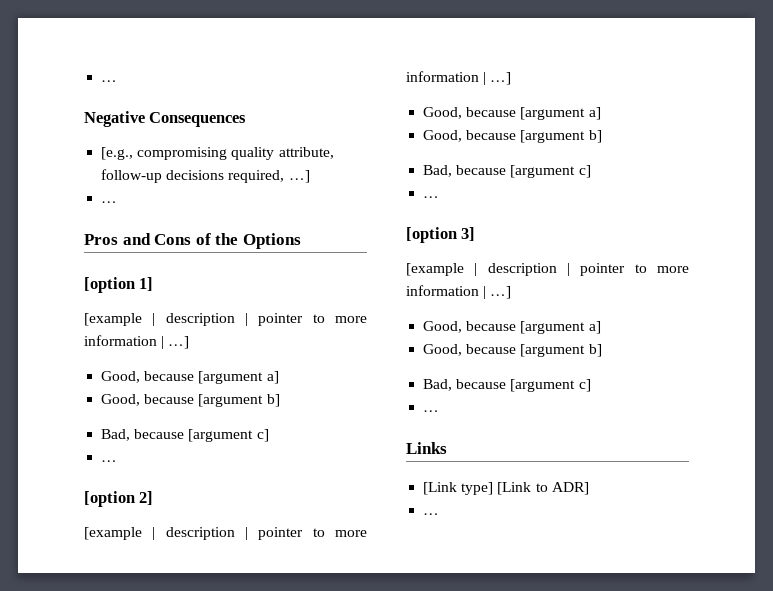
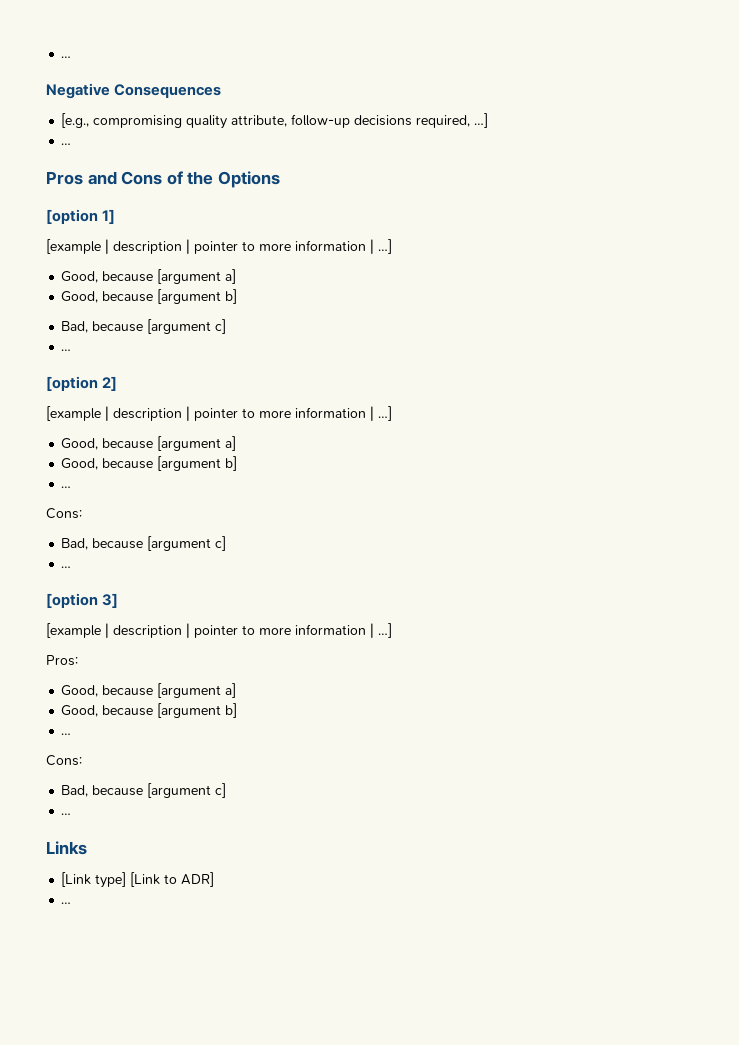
(602, 136) none -> [61,486,72,488] [46,508,82,519] // … // Cons:
[423,321,601,334] [423,344,602,357] // Good, because [argument a] // Good, because [argument b] -> [46,655,78,666] [61,683,237,698] [61,703,238,718] [61,733,72,735] [46,755,82,766] // Pros: // Good, because [argument a] // Good, because [argument b] // … // Cons:

